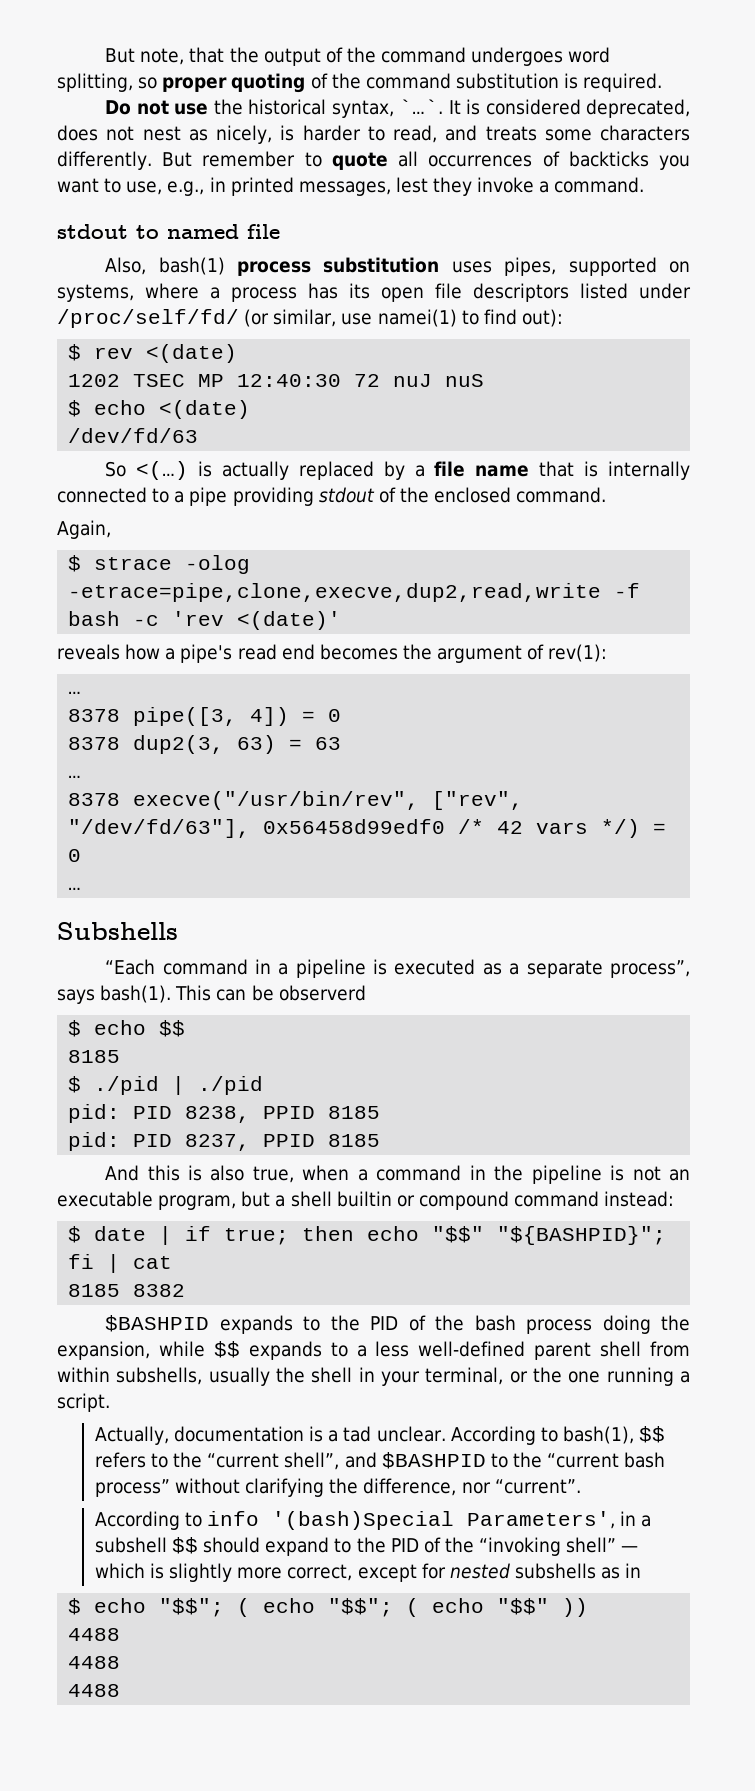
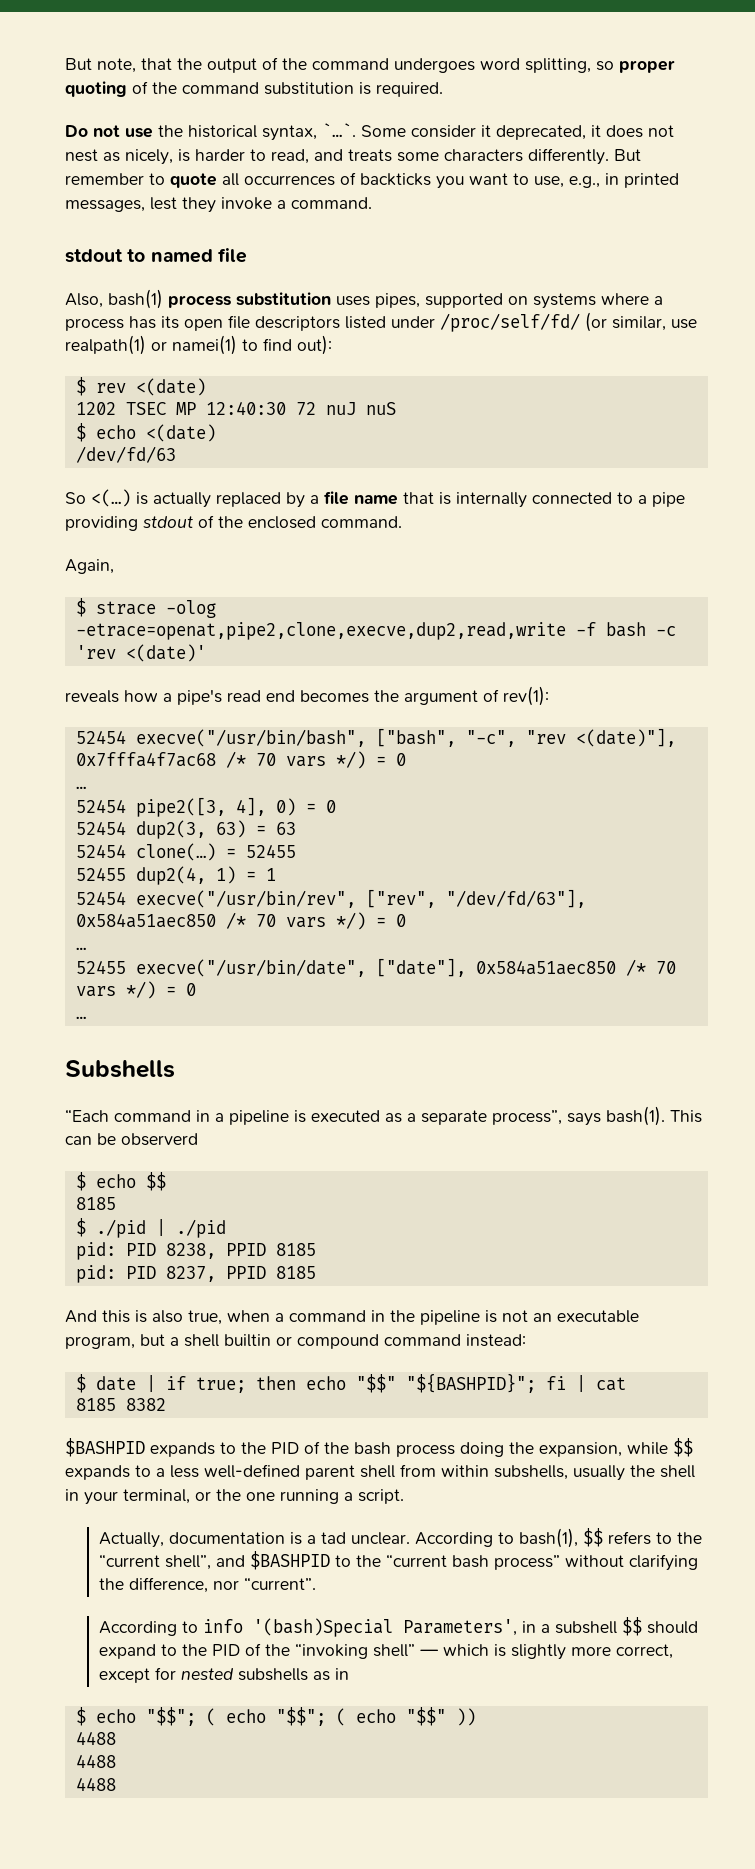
[448,99,691,118] It is considered deprecated, -> [361,125,601,140] Some consider it deprecated, it
[57,284,134,302] systems, -> [533,293,596,309] systems
(373, 319) none -> [65,335,167,355] realpath(1) or
[68,583,602,602] -etrace=pipe,clone,execve,dup2,read,write -> [75,622,566,640] -etrace=openat,pipe2,clone,execve,dup2,read,write
[68,691,82,694] [68,707,342,726] [68,735,342,754] [68,775,82,778] [68,791,524,810] [68,819,524,838] … // 8378 pipe([3, 4]) = 0 // 8378 dup2(3, 63) = 63 // … // 8378 execve("/usr/bin/rev", ["rev", "/dev/fd/63"], 0x56458d99edf0 /* 42 -> [75,728,676,747] [75,751,406,769] [75,786,86,789] [75,797,336,817] [75,820,296,839] [75,843,296,861] [75,866,276,885] [75,889,586,908] [75,912,406,930] [75,947,86,950] [75,958,676,977] 52454 execve("/usr/bin/bash", ["bash", "-c", "rev <(date)"], 0x7fffa4f7ac68 /* 70 vars */) = 0 // … // 52454 pipe2([3, 4], 0) = 0 // 52454 dup2(3, 63) = 63 // 52454 clone(…) = 52455 // 52455 dup2(4, 1) = 1 // 52454 execve("/usr/bin/rev", ["rev", "/dev/fd/63"], 0x584a51aec850 /* 70 vars */) = 0 // … // 52455 execve("/usr/bin/date", ["date"], 0x584a51aec850 /* 70

